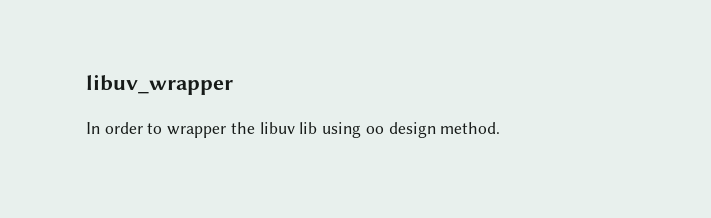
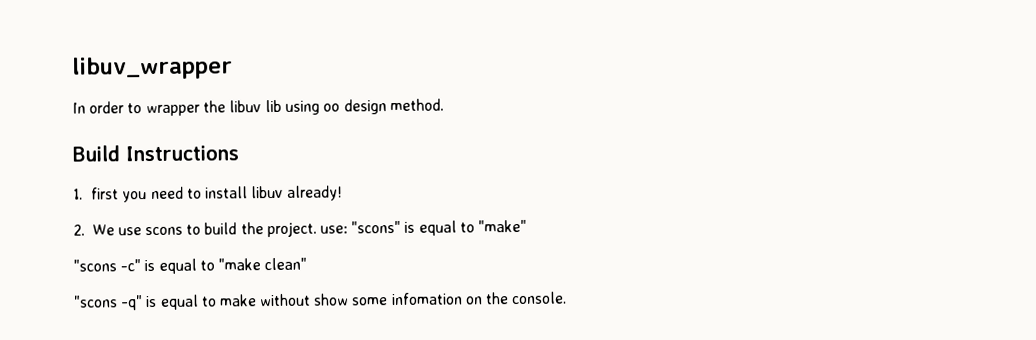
(501, 128) none -> [72,145,239,162] [73,185,343,203] [73,219,527,238] [73,257,308,274] [74,291,568,311] // Build Instructions // 1. first you need to install libuv already! // 2. We use scons to build the project. use: "scons" is equal to "make" // "scons -c" is equal to "make clean" // "scons -q" is equal to make without show some infomation on the console.

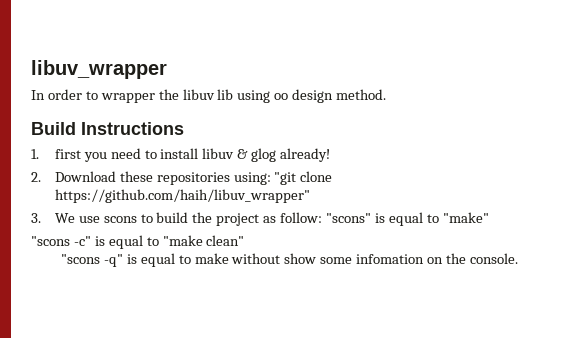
(285, 192) none -> [237,148,277,162] & glog
(85, 230) none -> [54,171,333,185] [54,189,310,203] [31,213,41,223] Download these repositories using: "git clone https://github.com/haih/libuv_wrapper" // 3.
[266,221,349,238] project. use: -> [216,212,323,226] project as follow:

